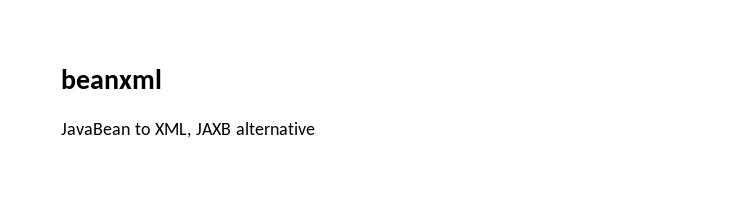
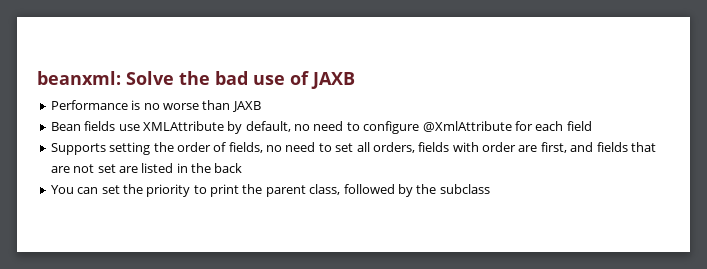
[61,69,162,89] [61,122,315,138] beanxml // JavaBean to XML, JAXB alternative -> [37,71,355,89] [50,100,261,112] [50,121,592,134] [50,142,656,155] [50,163,243,173] [50,184,490,197] beanxml: Solve the bad use of JAXB // Performance is no worse than JAXB // Bean fields use XMLAttribute by default, no need to configure @XmlAttribute for each field // Supports setting the order of fields, no need to set all orders, fields with order are first, and fields that are not set are listed in the back // You can set the priority to print the parent class, followed by the subclass

